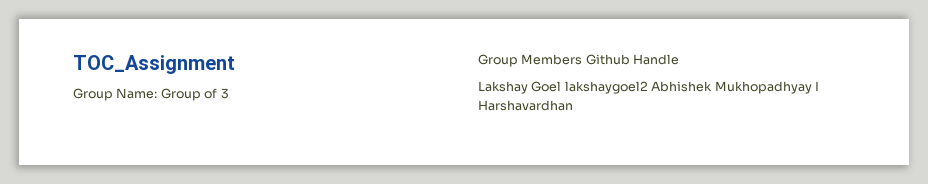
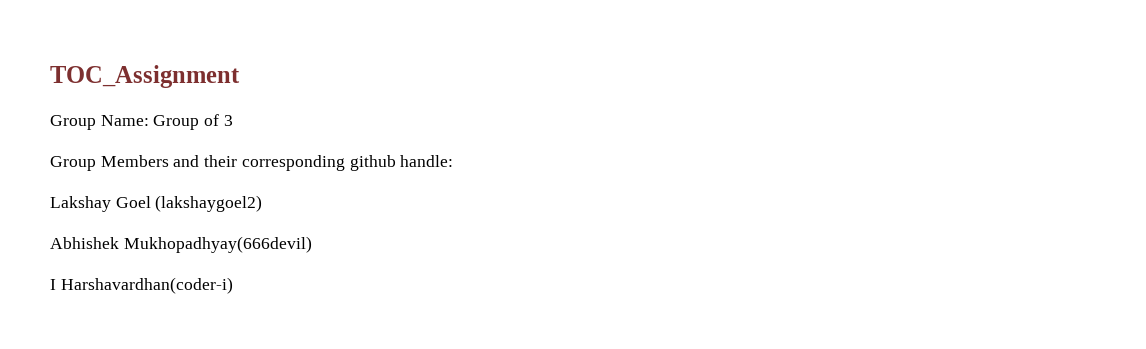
[585,54,680,65] [478,81,819,94] [478,100,573,111] Github Handle // Lakshay Goel lakshaygoel2 Abhishek Mukhopadhyay I Harshavardhan -> [173,155,454,171] [50,195,263,212] [50,236,312,253] [50,277,233,294] and their corresponding github handle: // Lakshay Goel (lakshaygoel2) // Abhishek Mukhopadhyay(666devil) // I Harshavardhan(coder-i)

